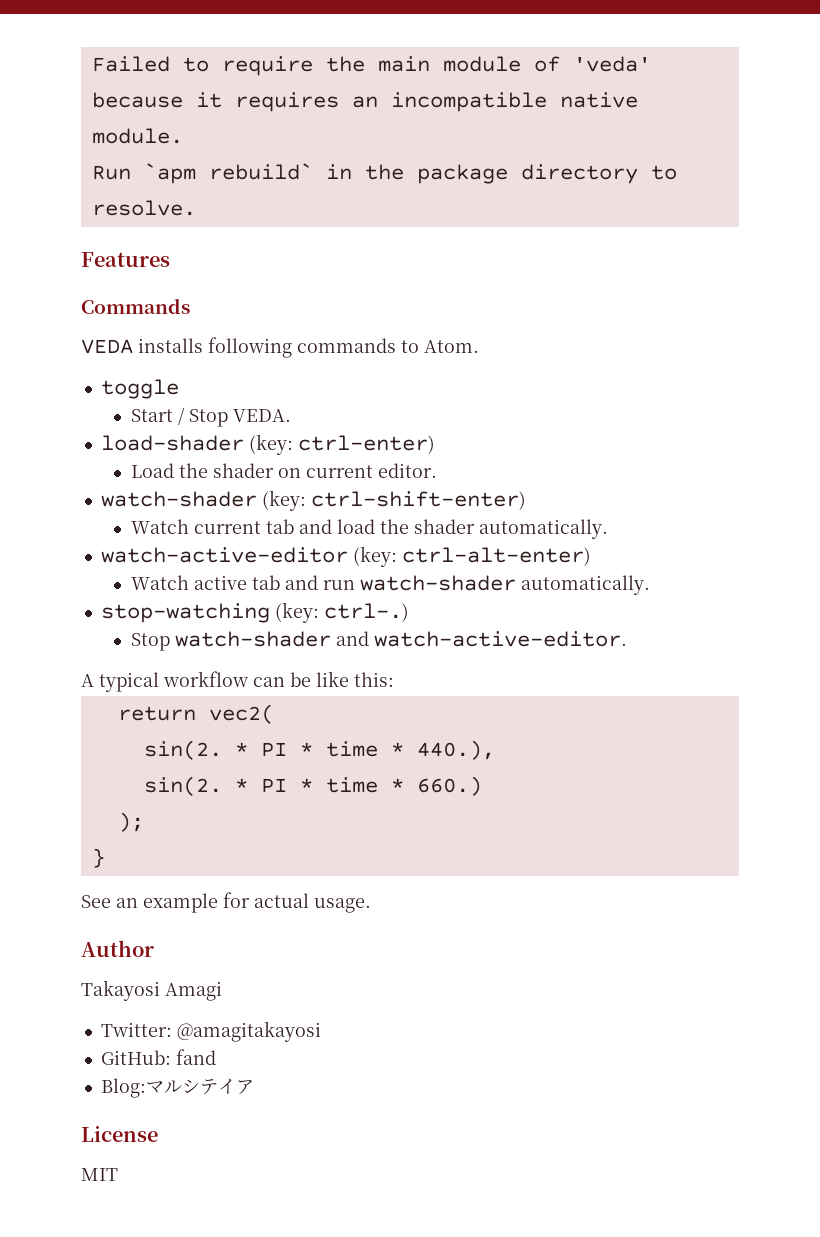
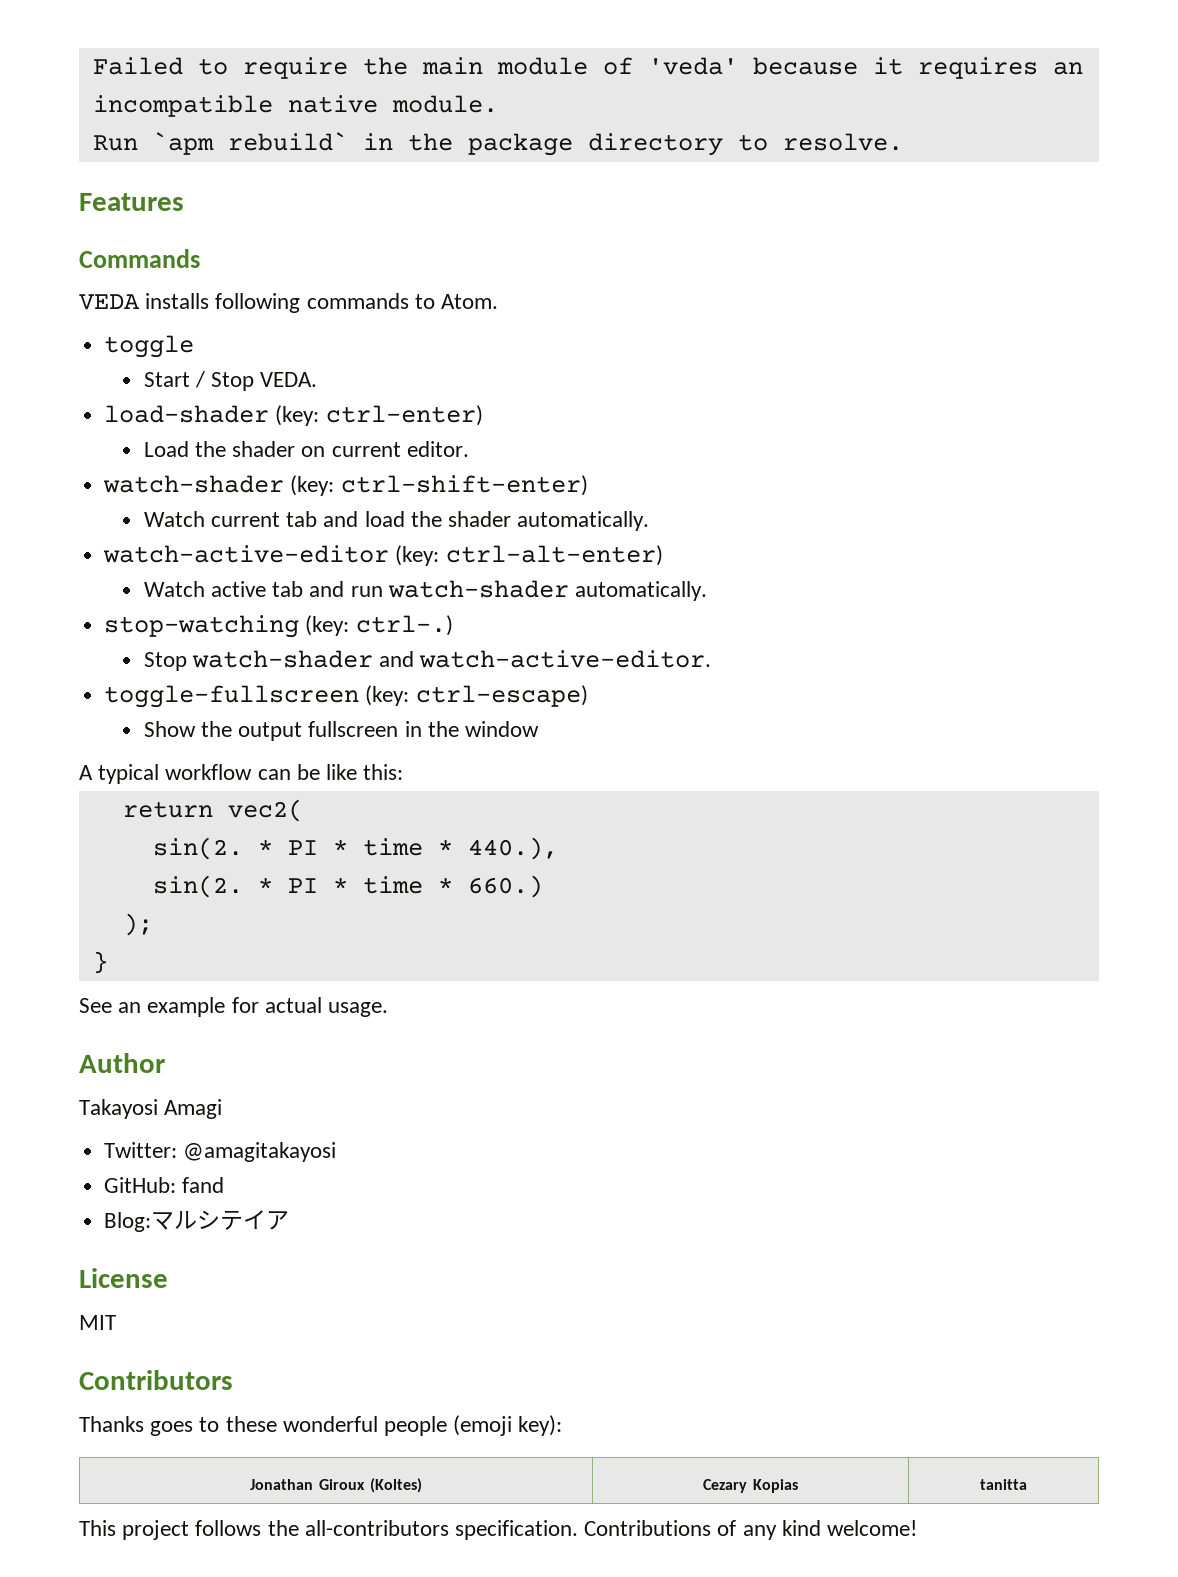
(627, 639) none -> [104,685,588,708] [143,721,540,741] // toggle-fullscreen (key: ctrl-escape) // Show the output fullscreen in the window
(118, 1174) none -> [79,1370,233,1390] [79,1415,563,1436] [249,1478,423,1493] [702,1479,799,1493] [980,1479,1027,1490] [79,1520,918,1540] // Contributors // Thanks goes to these wonderful people (emoji key): // Jonathan Giroux (Koltes) | Cezary Kopias | tanitta // This project follows the all-contributors specification. Contributions of any kind welcome!

